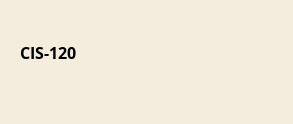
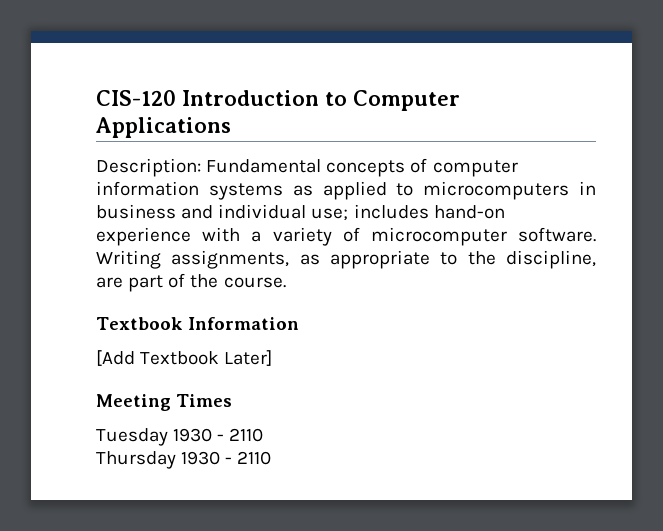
(76, 53) none -> [182,90,460,111] [96,117,231,138] [96,158,518,177] [96,181,596,200] [96,204,505,221] [96,227,597,246] [96,250,596,269] [96,273,286,292] [96,317,299,330] [96,350,273,366] [96,394,232,411] [96,428,264,446] [96,451,272,469] Introduction to Computer Applications // Description: Fundamental concepts of computer information systems as applied to microcomputers in business and individual use; includes hand-on experience with a variety of microcomputer software. Writing assignments, as appropriate to the discipline, are part of the course. // Textbook Information // [Add Textbook Later] // Meeting Times // Tuesday 1930 - 2110 // Thursday 1930 - 2110

